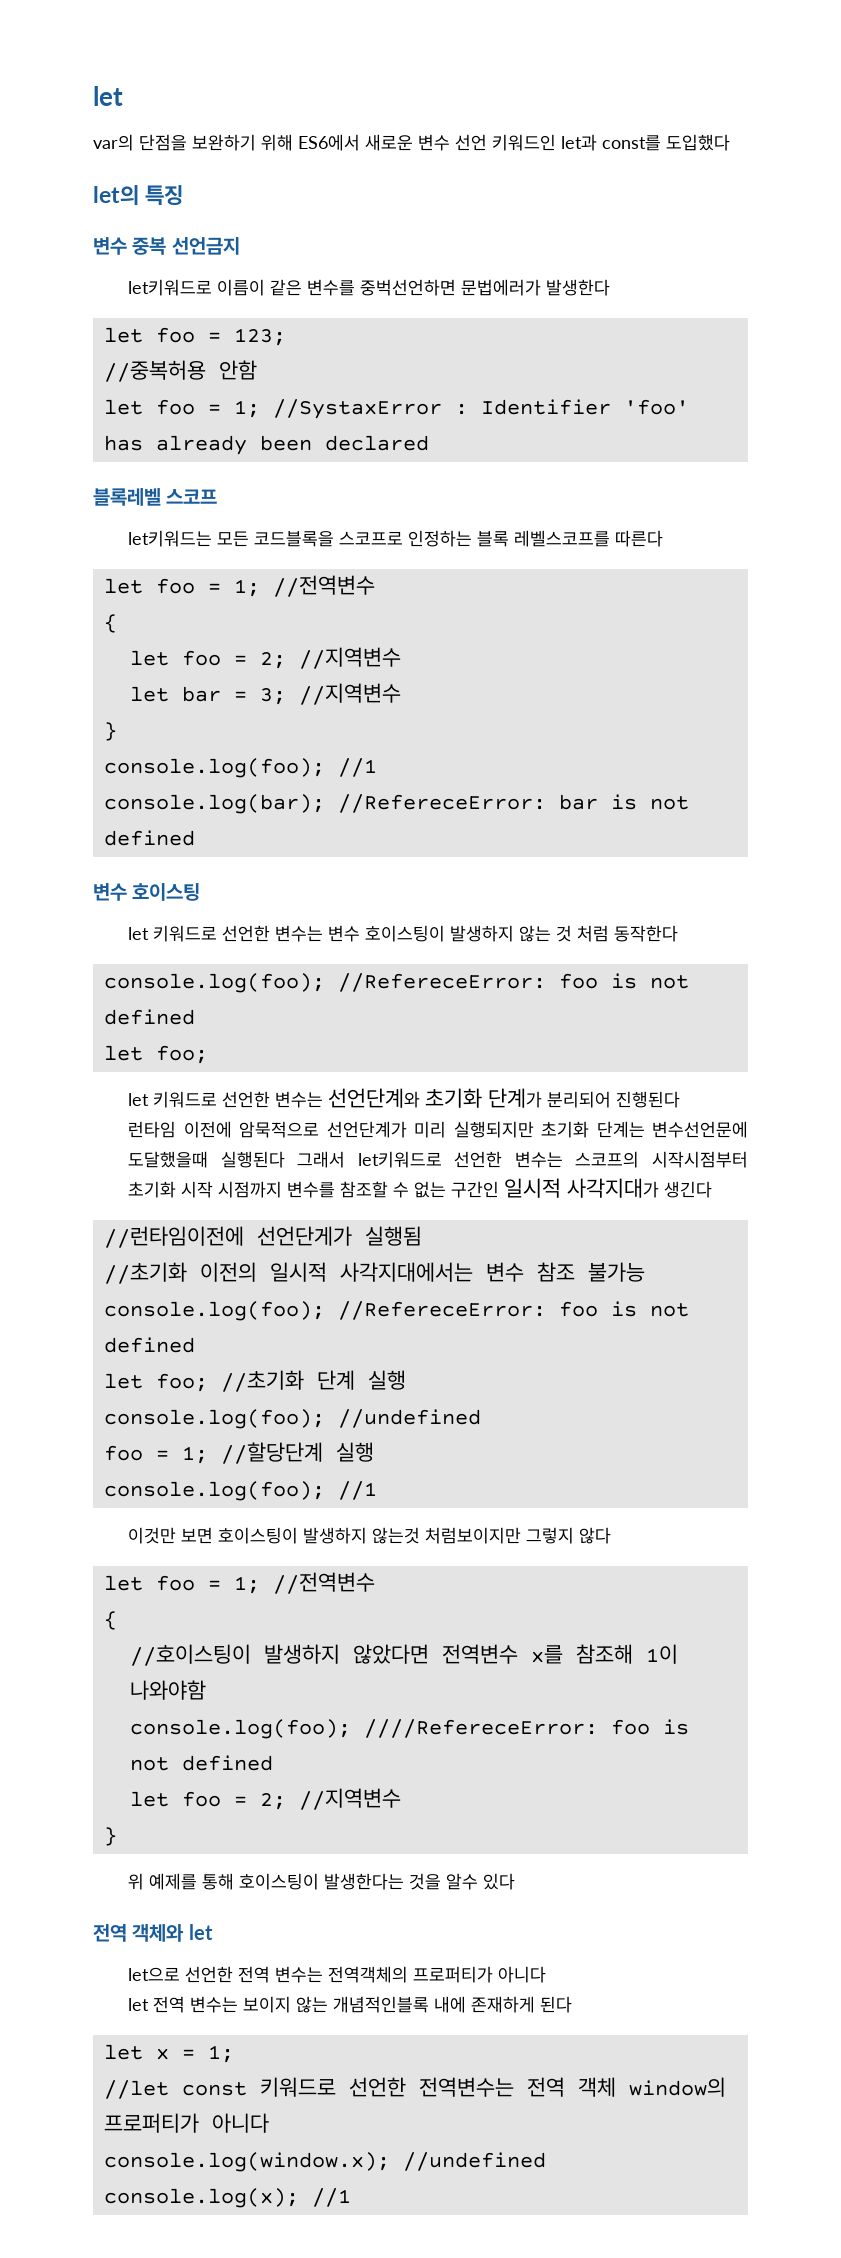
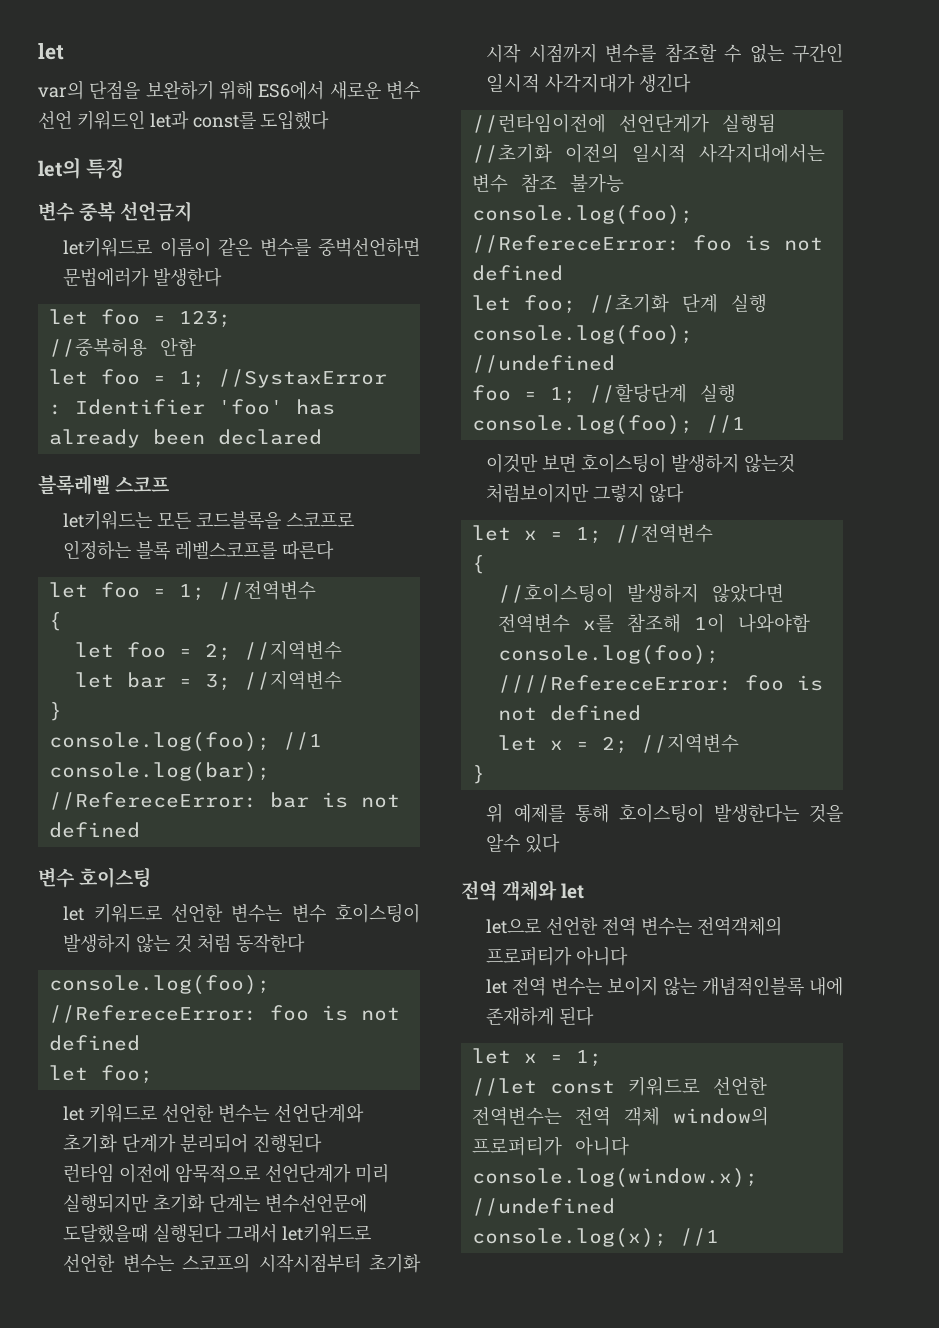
[155,1575,195,1591] foo -> [523,530,537,540] x
[181,1791,221,1807] foo -> [549,740,563,750] x

